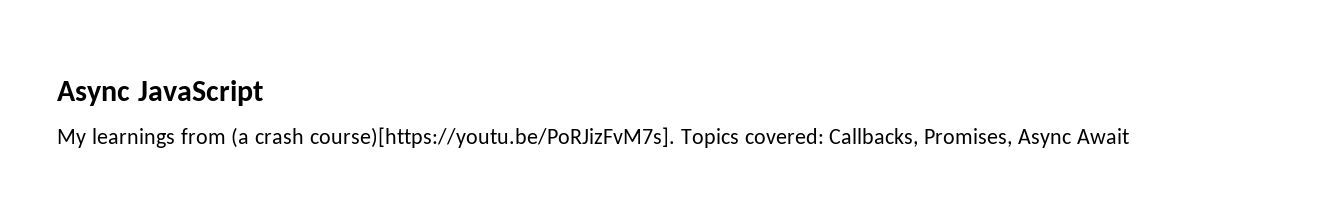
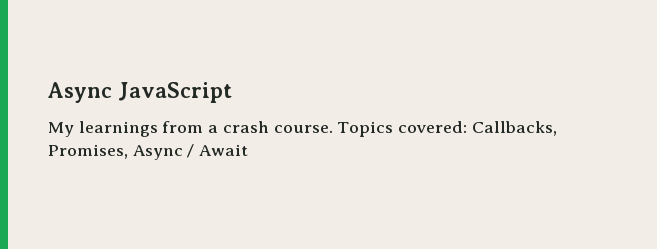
[231,127,676,148] (a crash course)[https://youtu.be/PoRJizFvM7s]. -> [208,121,333,133] a crash course.
(1072, 138) none -> [187,144,195,158] /

